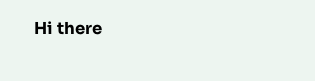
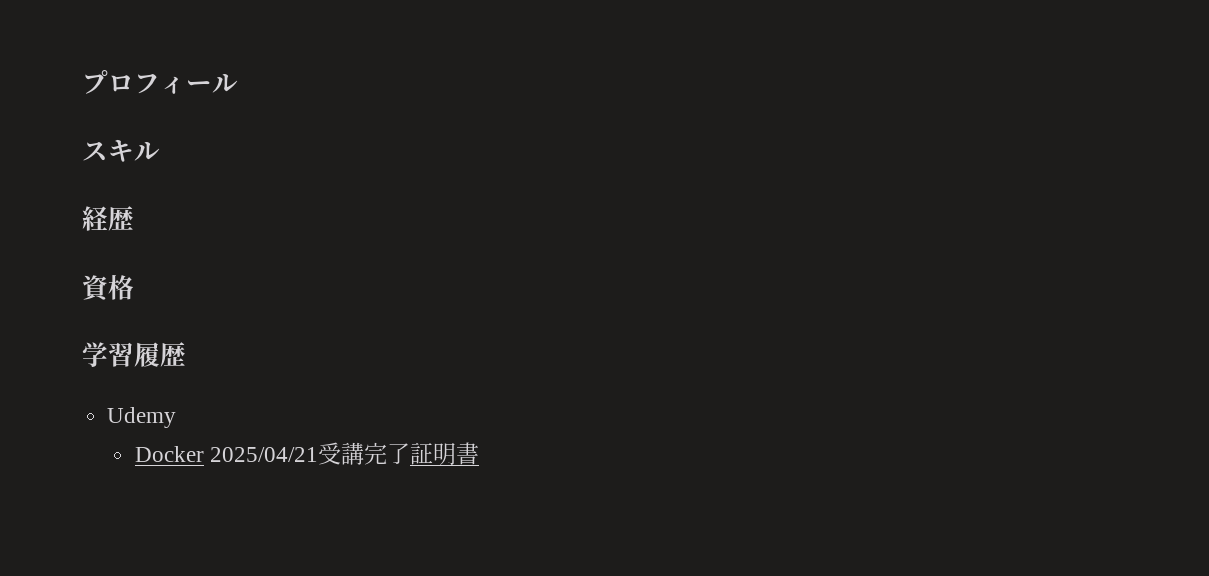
[34,21,103,35] Hi there -> [82,70,238,94] [82,139,160,162] [82,206,134,231] [82,274,134,302] [82,342,186,367] [107,407,177,428] [134,442,479,465] プロフィール // スキル // 経歴 // 資格 // 学習履歴 // Udemy // Docker 2025/04/21受講完了証明書

